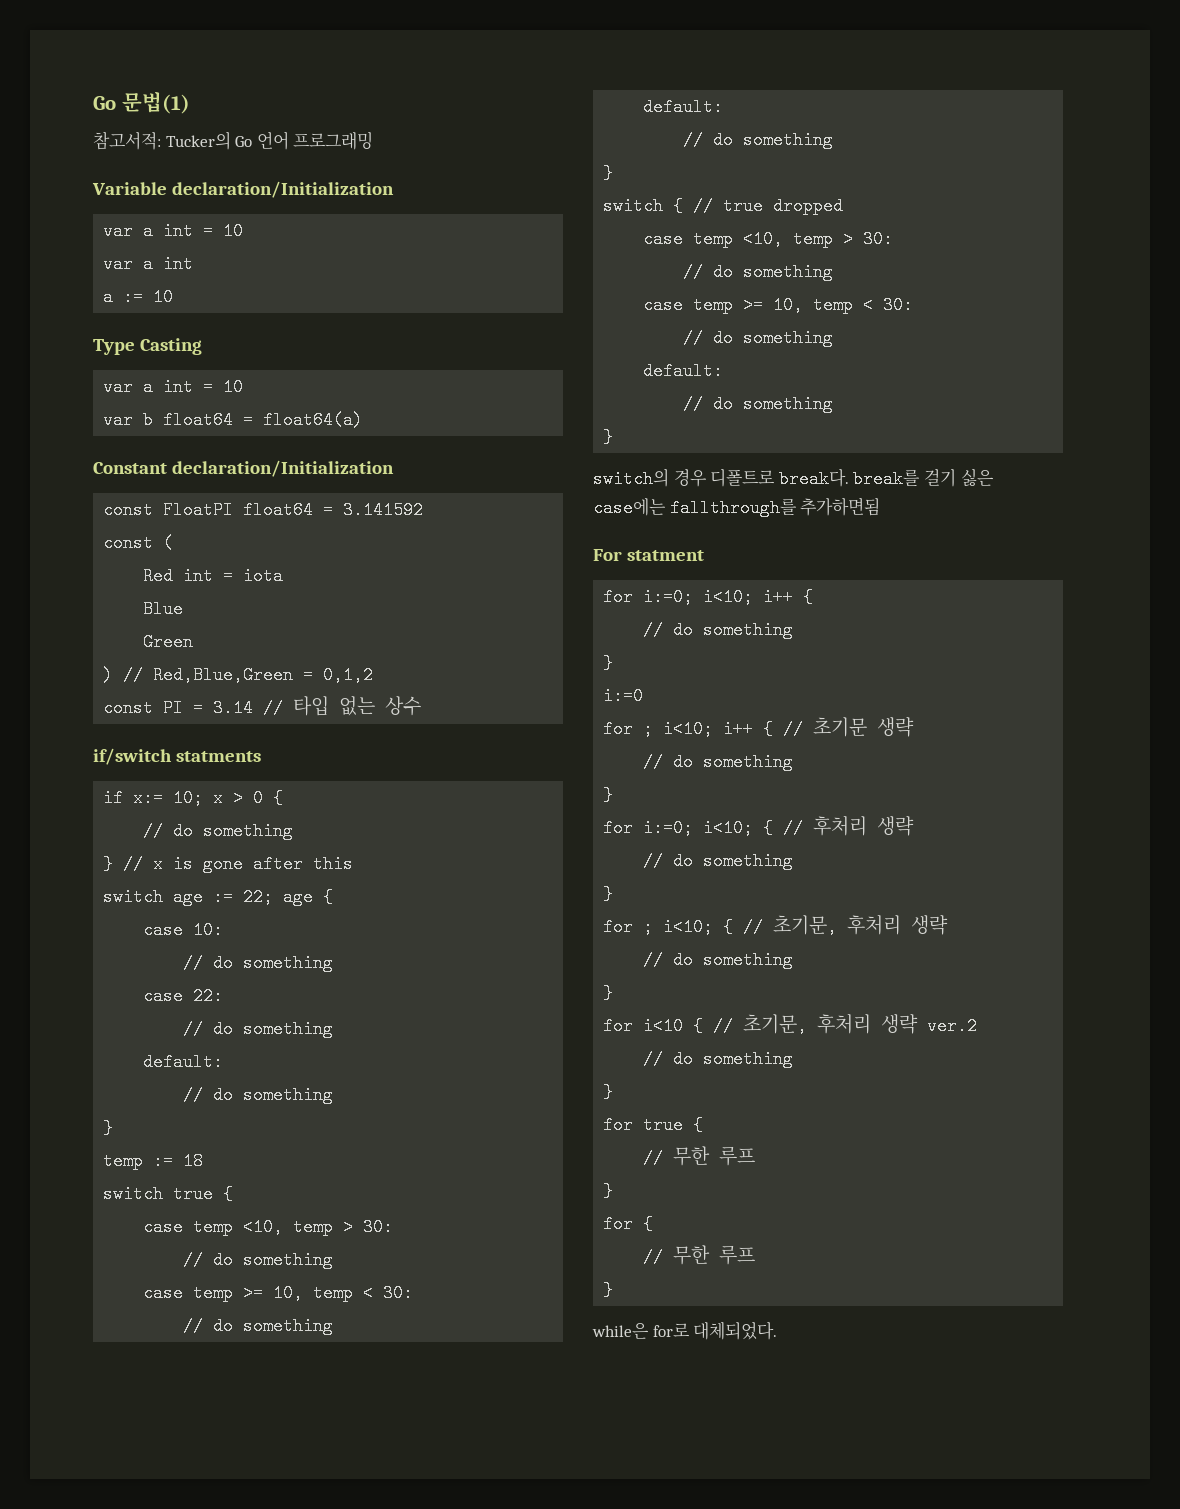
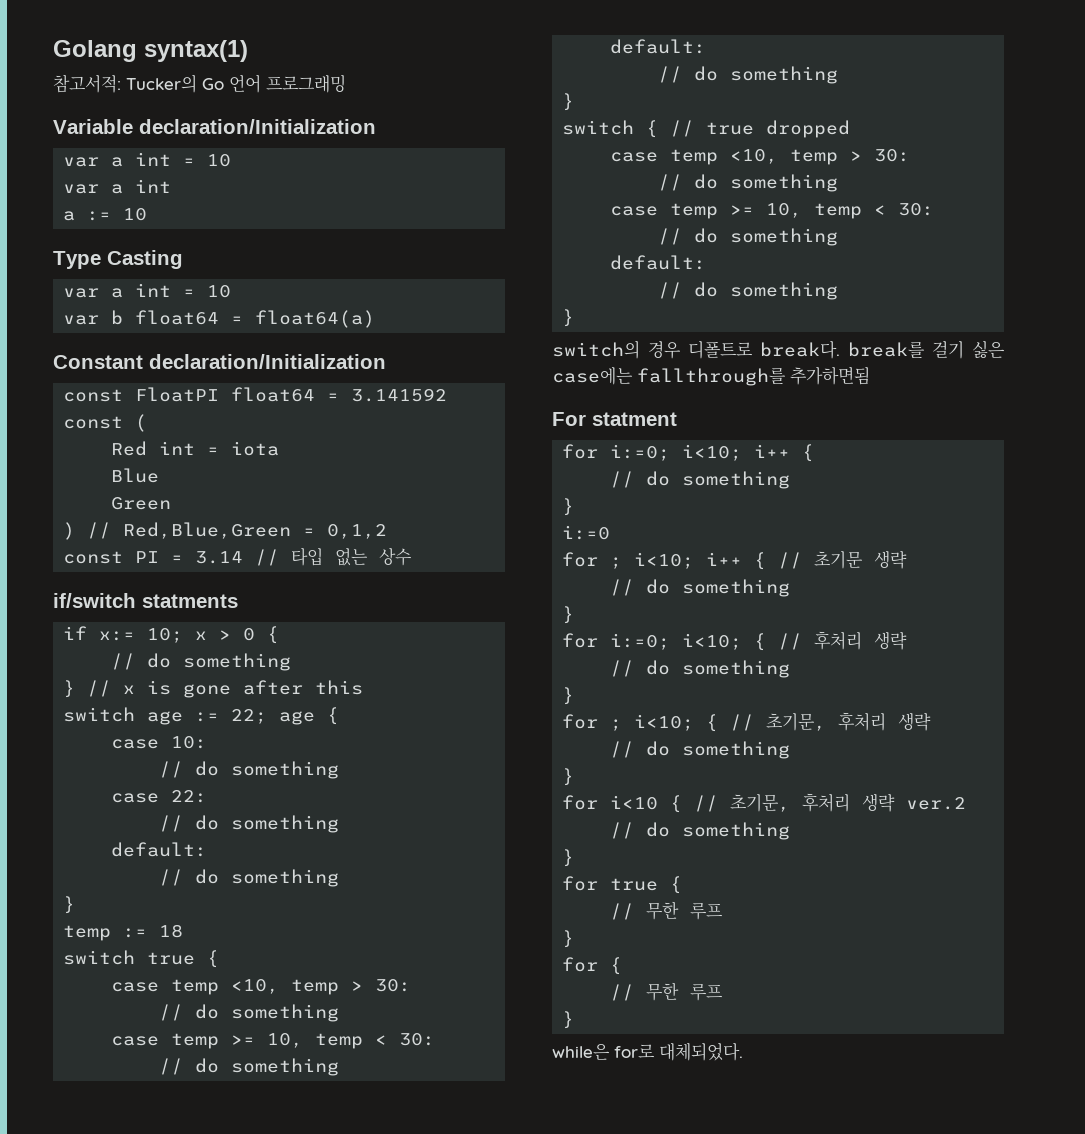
[93,91,190,114] Go 문법(1) -> [53,40,248,62] Golang syntax(1)

